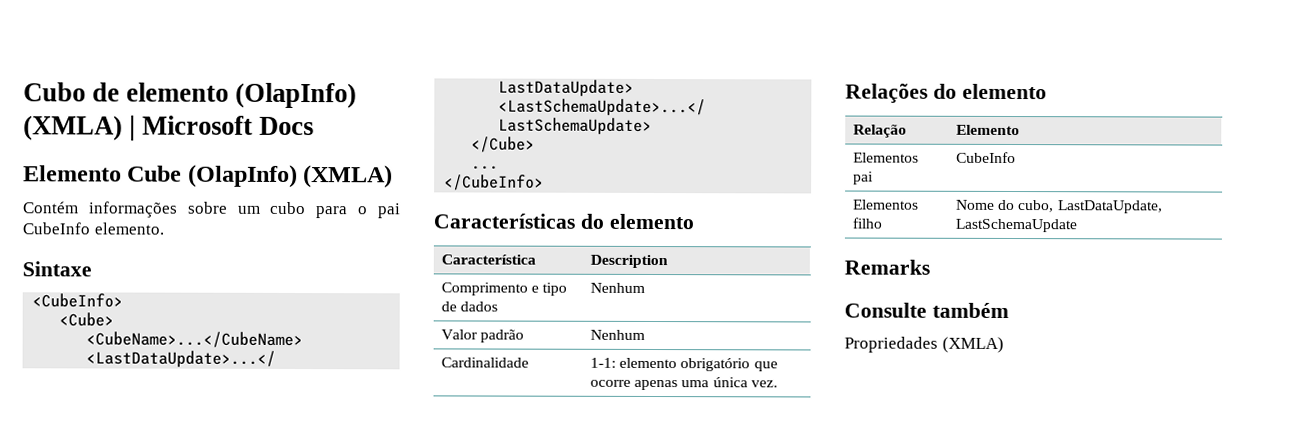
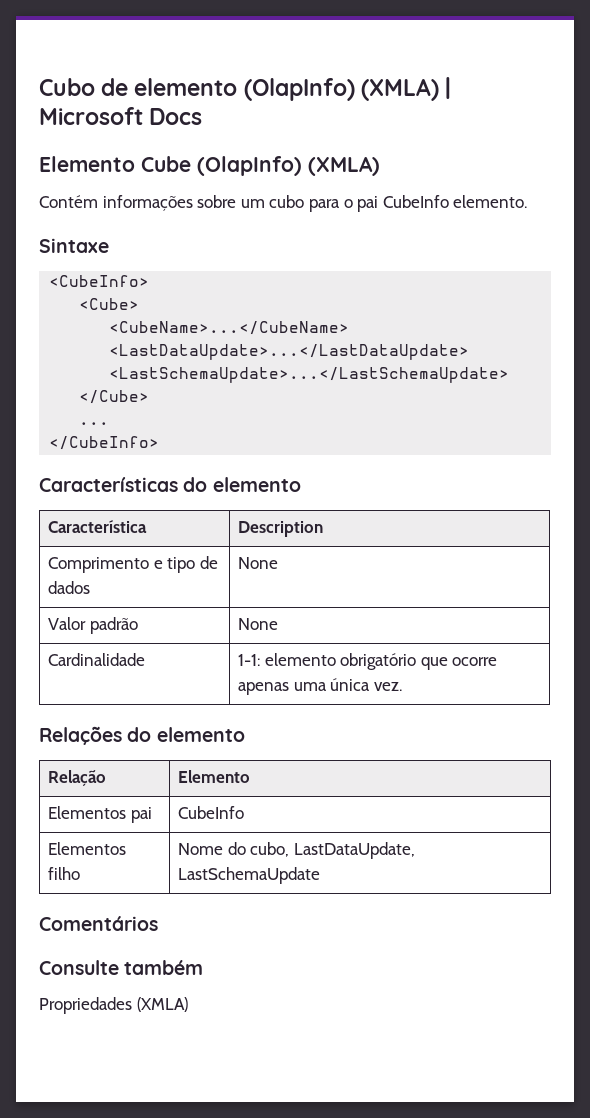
[590,282,646,293] | Nenhum -> [237,557,278,569] | None
[590,329,646,340] | Nenhum -> [237,618,278,630] | None
[844,259,930,275] Remarks -> [39,916,158,931] Comentários

